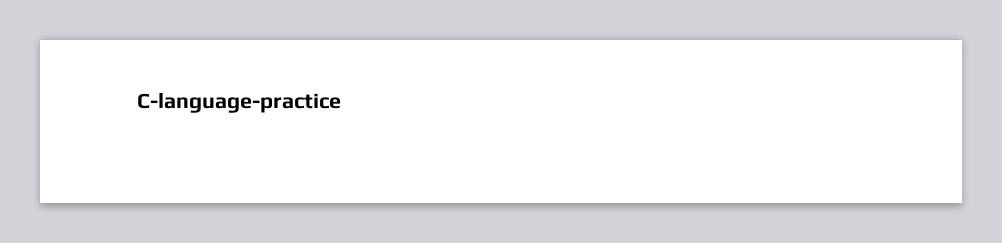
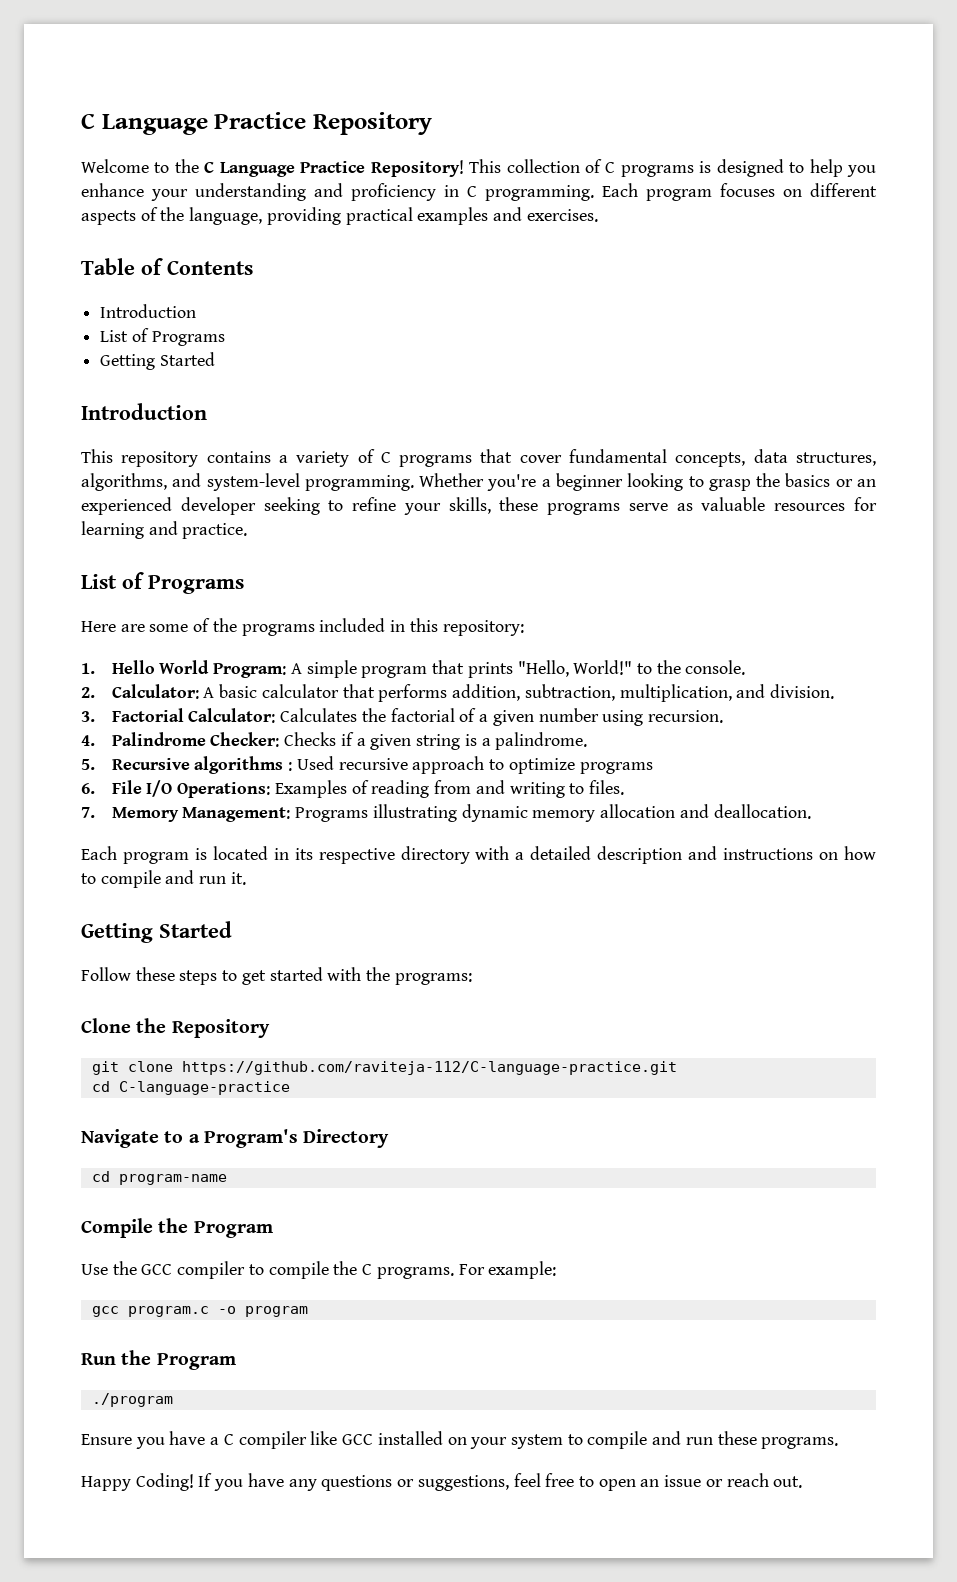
[137,92,341,113] C-language-practice -> [81,112,432,135] [81,159,876,177] [81,183,877,201] [81,207,598,225] [81,258,253,275] [100,304,197,318] [100,328,225,346] [100,352,215,370] [81,403,207,420] [81,449,876,467] [81,473,877,491] [81,497,877,515] [81,521,248,539] [81,572,244,594] [81,618,524,636] [81,660,746,678] [81,684,834,702] [81,708,723,726] [81,732,588,750] [81,756,653,774] [81,780,624,798] [81,804,811,822] [81,846,876,864] [81,870,246,888] [81,921,232,943] [81,967,472,985] [81,1018,270,1038] [91,1061,677,1075] [91,1081,290,1095] [81,1129,390,1148] [91,1171,227,1185] [81,1218,273,1238] [81,1261,557,1279] [91,1306,308,1317] [81,1350,236,1370] [91,1393,173,1407] [81,1431,839,1449] [81,1473,803,1491] C Language Practice Repository // Welcome to the C Language Practice Repository! This collection of C programs is designed to help you enhance your understanding and proficiency in C programming. Each program focuses on different aspects of the language, providing practical examples and exercises. // Table of Contents // Introduction // List of Programs // Getting Started // Introduction // This repository contains a variety of C programs that cover fundamental concepts, data structures, algorithms, and system-level programming. Whether you're a beginner looking to grasp the basics or an experienced developer seeking to refine your skills, these programs serve as valuable resources for learning and practice. // List of Programs // Here are some of the programs included in this repository: // 1. Hello World Program: A simple program that prints "Hello, World!" to the console. // 2. Calculator: A basic calculator that performs addition, subtraction, multiplication, and division. // 3. Factorial Calculator: Calculates the factorial of a given number using recursion. // 4. Palindrome Checker: Checks if a given string is a palindrome. // 5. Recursive algorithms : Used recursive approach to optimize programs // 6. File I/O Operations: Examples of reading from and writing to files. // 7. Memory Management: Programs illustrating dynamic memory allocation and deallocation. // Each program is located in its respective directory with a detailed description and instructions on how to compile and run it. // Getting Started // Follow these steps to get started with the programs: // Clone the Repository // git clone https://github.com/raviteja-112/C-language-practice.git // cd C-language-practice // Navigate to a Program's Directory // cd program-name // Compile the Program // Use the GCC compiler to compile the C programs. For example: // gcc program.c -o program // Run the Program // ./program // Ensure you have a C compiler like GCC installed on your system to compile and run these programs. // Happy Coding! If you have any questions or suggestions, feel free to open an issue or reach out.

